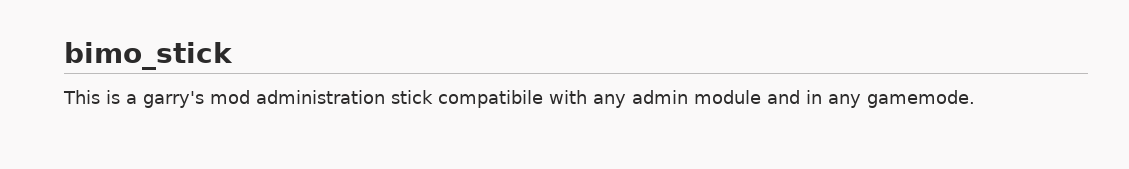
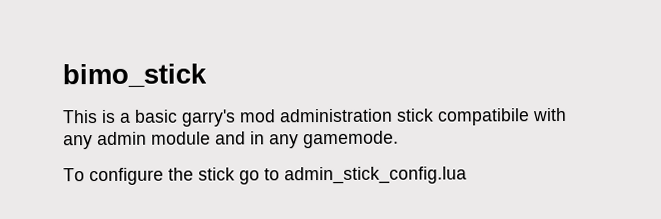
(137, 99) none -> [134,109,178,123] basic
(975, 99) none -> [63,166,467,186] // To configure the stick go to admin_stick_config.lua

